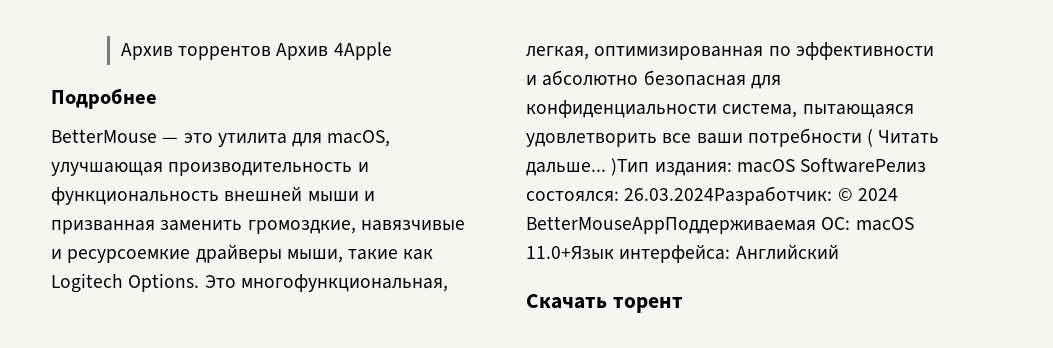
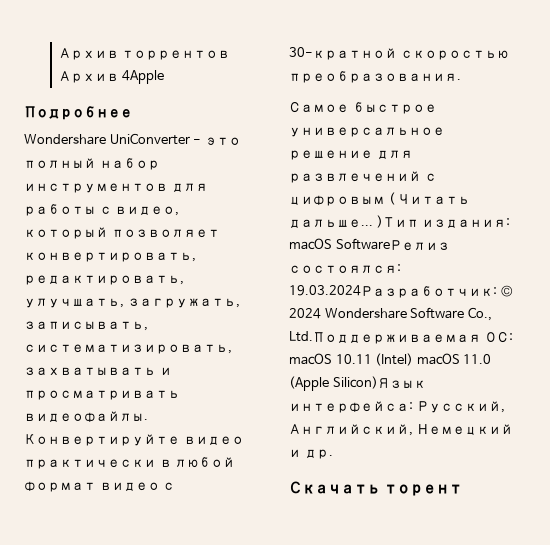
[51,129,391,147] [51,162,369,176] [51,186,375,205] [51,220,465,234] [51,244,434,263] [51,273,448,293] [526,42,934,60] [526,70,781,89] [526,100,914,118] [526,128,862,147] BetterMouse — это утилита для macOS, улучшающая производительность и функциональность внешней мыши и призванная заменить громоздкие, навязчивые и ресурсоемкие драйверы мыши, такие как Logitech Options. Это многофункциональная, легкая, оптимизированная по эффективности и абсолютно безопасная для конфиденциальности система, пытающаяся удовлетворить все ваши потребности -> [24,133,241,145] [24,158,160,170] [24,183,208,193] [24,204,180,216] [24,227,220,239] [24,252,196,262] [24,275,184,285] [24,298,240,308] [24,321,148,331] [24,344,232,354] [24,367,172,375] [24,390,180,400] [24,411,148,422] [24,434,244,446] [24,457,236,469] [24,481,176,492] [289,47,509,60] [289,71,461,83] [289,102,437,114] [289,127,445,137] [289,150,413,160] [289,171,437,183] [289,195,385,206] Wondershare UniConverter - это полный набор инструментов для работы с видео, который позволяет конвертировать, редактировать, улучшать, загружать, записывать, систематизировать, захватывать и просматривать видеофайлы. Конвертируйте видео практически в любой формат видео с 30-кратной скоростью преобразования. // Самое быстрое универсальное решение для развлечений с цифровым
[624,186,833,205] 26.03.2024Разработчик: -> [289,285,497,298] 19.03.2024Разработчик:
[526,216,914,234] [526,244,839,263] BetterMouseAppПоддерживаемая ОС: macOS 11.0+Язык интерфейса: Английский -> [324,307,492,321] [289,331,513,344] [289,353,492,366] [289,376,426,391] [289,401,505,413] [289,424,513,436] [289,449,333,459] Wondershare Software Co., Ltd.Поддерживаемая ОС: macOS 10.11 (Intel) macOS 11.0 (Apple Silicon)Язык интерфейса: Русский, Английский, Немецкий и др.

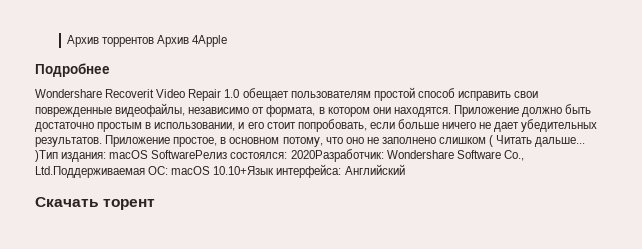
[109,133,241,145] [24,158,160,170] [24,183,208,193] [24,204,180,216] [24,227,220,239] [24,252,196,262] [24,275,184,285] [24,298,240,308] [24,321,148,331] [24,344,232,354] [24,367,172,375] [24,390,180,400] [24,411,148,422] [24,434,244,446] [24,457,236,469] [24,481,176,492] [289,47,509,60] [289,71,461,83] [289,102,437,114] [289,127,445,137] [289,150,413,160] [289,171,437,183] [289,195,385,206] UniConverter - это полный набор инструментов для работы с видео, который позволяет конвертировать, редактировать, улучшать, загружать, записывать, систематизировать, захватывать и просматривать видеофайлы. Конвертируйте видео практически в любой формат видео с 30-кратной скоростью преобразования. // Самое быстрое универсальное решение для развлечений с цифровым -> [105,87,539,101] [35,103,592,117] [35,119,598,132] [35,135,487,147] Recoverit Video Repair 1.0 обещает пользователям простой способ исправить свои поврежденные видеофайлы, независимо от формата, в котором они находятся. Приложение должно быть достаточно простым в использовании, и его стоит попробовать, если больше ничего не дает убедительных результатов. Приложение простое, в основном потому, что оно не заполнено слишком
[289,285,513,298] [289,308,321,319] 19.03.2024Разработчик: © 2024 -> [290,149,384,162] 2020Разработчик:
[335,353,492,366] [289,376,426,391] [289,401,505,413] [289,424,513,436] [289,449,333,459] 10.11 (Intel) macOS 11.0 (Apple Silicon)Язык интерфейса: Русский, Английский, Немецкий и др. -> [213,164,405,178] 10.10+Язык интерфейса: Английский

